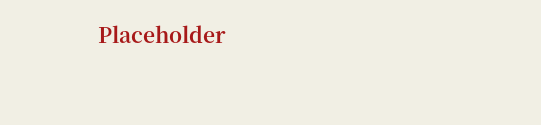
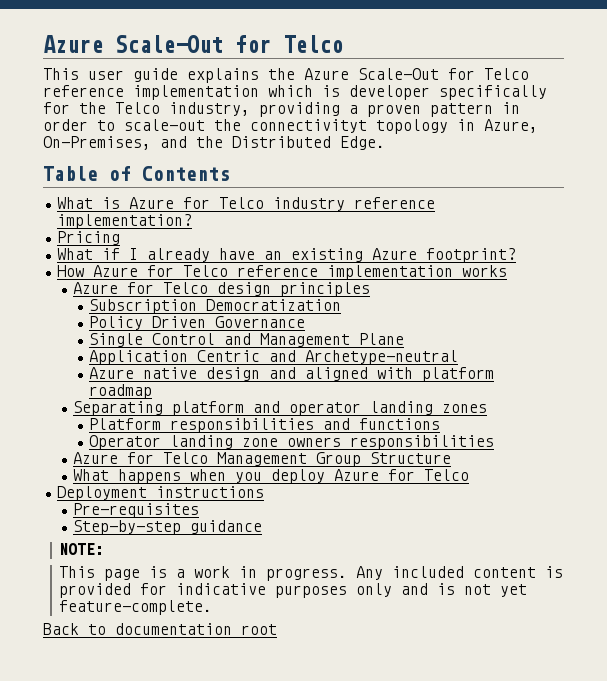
[98,25,226,43] Placeholder -> [43,35,343,53] [43,68,529,83] [43,85,547,100] [43,102,520,117] [43,119,538,134] [43,136,385,150] [43,166,230,181] [57,197,436,211] [57,214,193,229] [57,231,121,245] [57,248,517,263] [57,265,508,280] [73,282,371,297] [89,299,342,314] [89,316,306,330] [89,333,405,347] [89,350,459,365] [89,367,495,382] [89,384,153,399] [73,401,488,416] [89,418,441,433] [89,435,495,450] [73,452,452,467] [73,469,470,484] [57,486,265,501] [73,503,200,518] [73,520,263,535] [58,543,104,555] [58,566,563,581] [58,583,527,598] [58,600,212,615] [43,623,277,635] Azure Scale-Out for Telco // This user guide explains the Azure Scale-Out for Telco reference implementation which is developer specifically for the Telco industry, providing a proven pattern in order to scale-out the connectivityt topology in Azure, On-Premises, and the Distributed Edge. // Table of Contents // What is Azure for Telco industry reference implementation? // Pricing // What if I already have an existing Azure footprint? // How Azure for Telco reference implementation works // Azure for Telco design principles // Subscription Democratization // Policy Driven Governance // Single Control and Management Plane // Application Centric and Archetype-neutral // Azure native design and aligned with platform roadmap // Separating platform and operator landing zones // Platform responsibilities and functions // Operator landing zone owners responsibilities // Azure for Telco Management Group Structure // What happens when you deploy Azure for Telco // Deployment instructions // Pre-requisites // Step-by-step guidance // NOTE: // This page is a work in progress. Any included content is provided for indicative purposes only and is not yet feature-complete. // Back to documentation root

